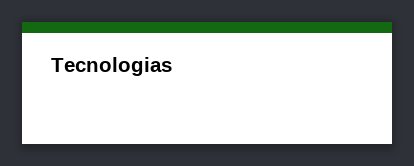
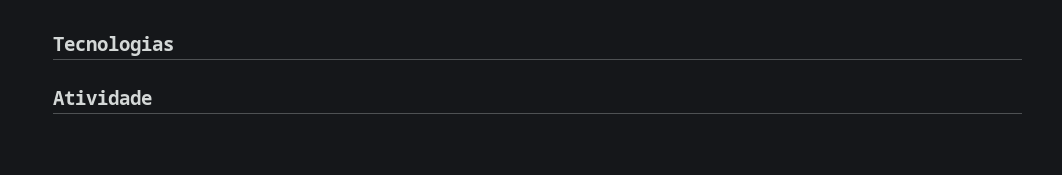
(172, 66) none -> [53,90,152,105] // Atividade

